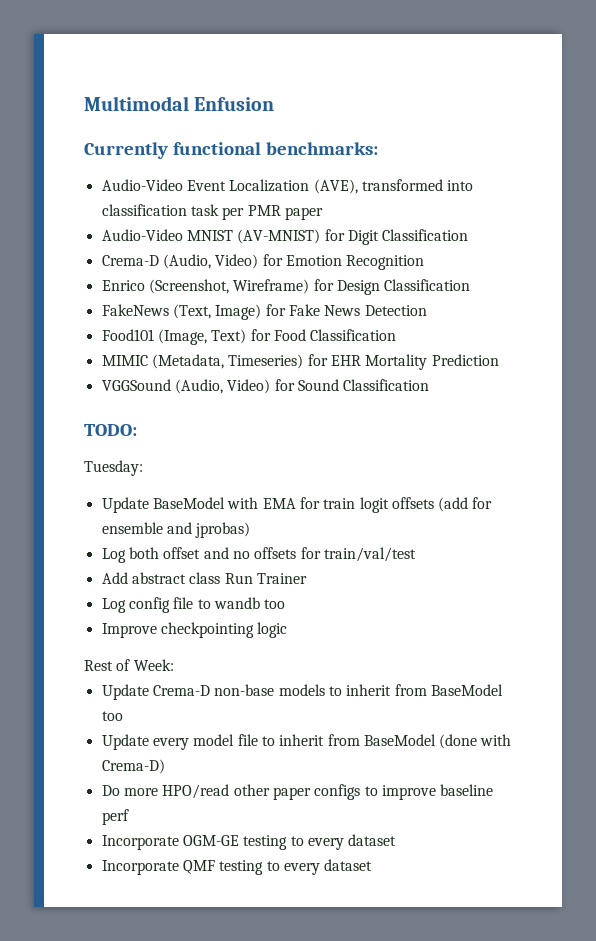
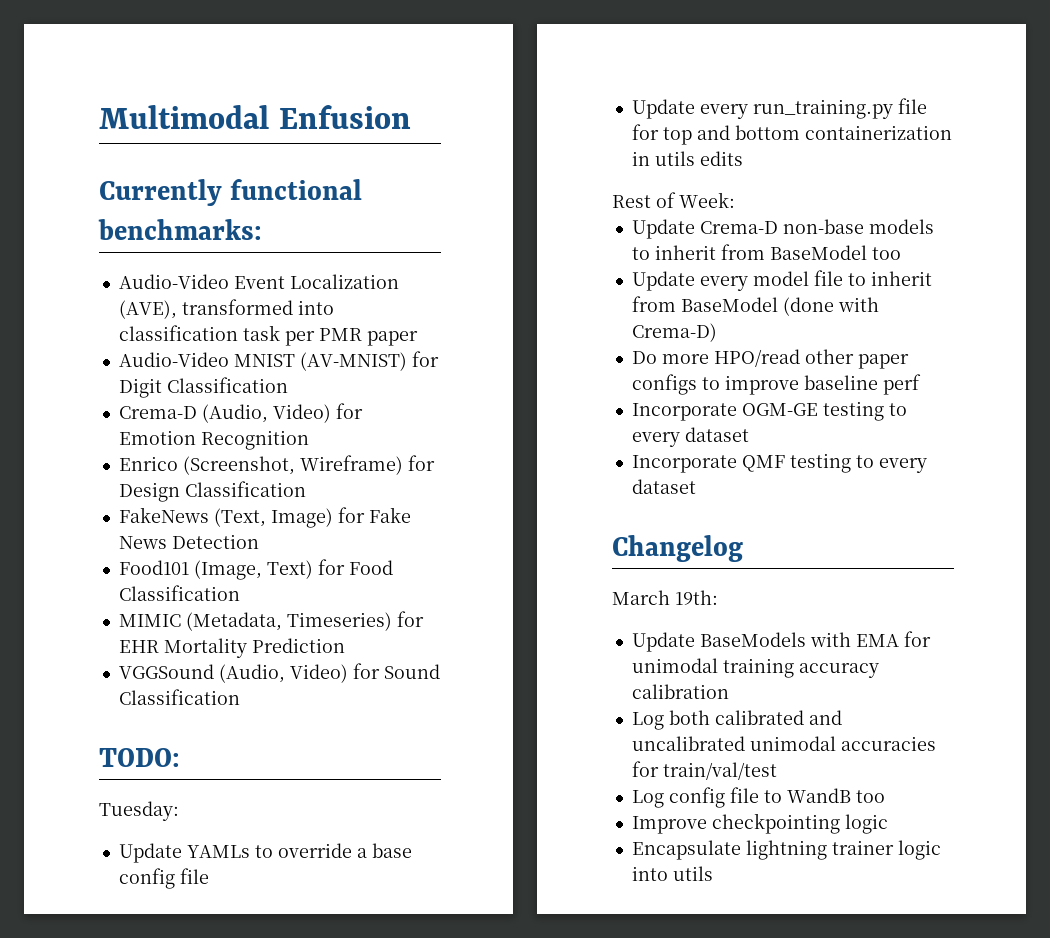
[152,497,493,513] [101,522,251,538] [101,547,416,563] [101,572,307,584] [101,597,286,613] [101,622,288,638] BaseModel with EMA for train logit offsets (add for ensemble and jprobas) // Log both offset and no offsets for train/val/test // Add abstract class Run Trainer // Log config file to wandb too // Improve checkpointing logic -> [186,843,412,858] [118,868,209,889] [631,98,927,119] [631,124,952,145] [631,151,743,166] YAMLs to override a base config file // Update every run_training.py file for top and bottom containerization in utils edits
(373, 865) none -> [612,535,743,562] [612,590,718,605] [631,631,931,652] [631,658,879,678] [631,684,729,699] [631,710,842,730] [631,736,936,751] [631,761,777,780] [631,787,885,808] [631,813,888,834] [631,840,941,860] [631,866,713,881] // Changelog // March 19th: // Update BaseModels with EMA for unimodal training accuracy calibration // Log both calibrated and uncalibrated unimodal accuracies for train/val/test // Log config file to WandB too // Improve checkpointing logic // Encapsulate lightning trainer logic into utils

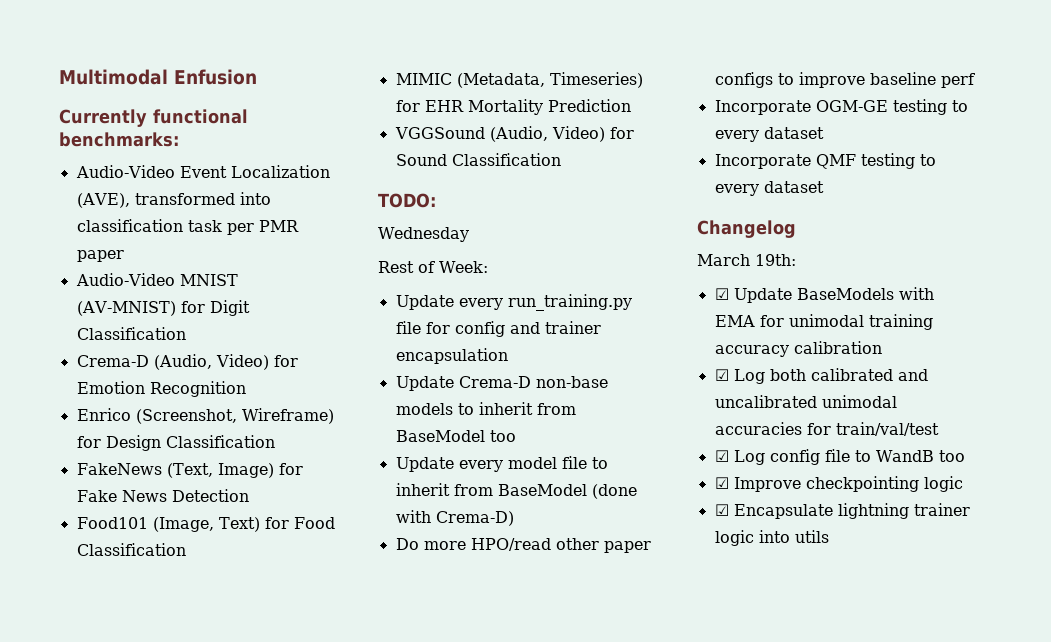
[99,801,179,821] [118,843,412,863] [118,868,209,889] Tuesday: // Update YAMLs to override a base config file -> [378,227,469,242] [378,261,488,273] Wednesday // Rest of Week:
[662,125,952,145] [631,151,743,166] [612,192,735,208] top and bottom containerization in utils edits // Rest of Week: -> [454,321,601,337] [395,348,508,364] config and trainer encapsulation
(718, 597) none -> [714,288,729,300] ☑
(729, 691) none -> [714,369,729,381] ☑
(777, 771) none -> [714,450,729,462] ☑
(885, 796) none -> [714,477,729,489] ☑
(888, 824) none -> [714,504,729,516] ☑

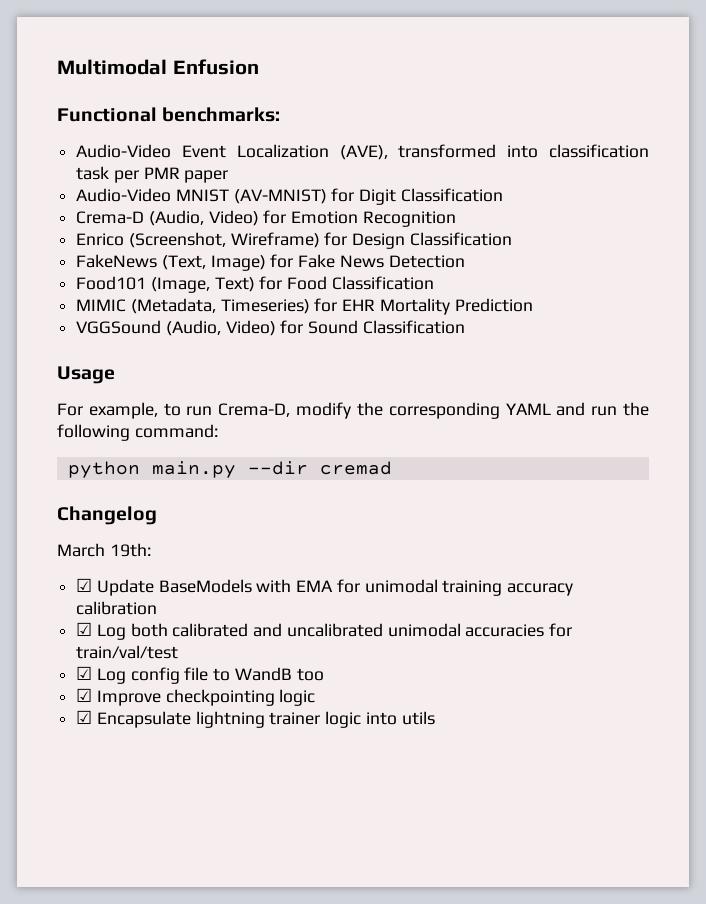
[59,109,248,127] Currently functional -> [57,107,157,122] Functional
[378,193,436,208] [378,227,469,242] [378,261,488,273] [395,294,632,311] [395,321,601,337] [395,348,508,364] [395,376,608,391] [395,402,576,415] [395,430,516,442] [395,456,608,472] [395,483,637,499] [395,510,514,526] [395,538,651,553] [714,72,975,88] [714,99,968,115] [714,127,824,142] [714,153,936,169] [714,181,824,196] TODO: // Wednesday // Rest of Week: // Update every run_training.py file for config and trainer encapsulation // Update Crema-D non-base models to inherit from BaseModel too // Update every model file to inherit from BaseModel (done with Crema-D) // Do more HPO/read other paper configs to improve baseline perf // Incorporate OGM-GE testing to every dataset // Incorporate QMF testing to every dataset -> [57,366,115,384] [57,402,649,419] [57,424,218,441] [67,461,392,478] Usage // For example, to run Crema-D, modify the corresponding YAML and run the following command: // python main.py --dir cremad

